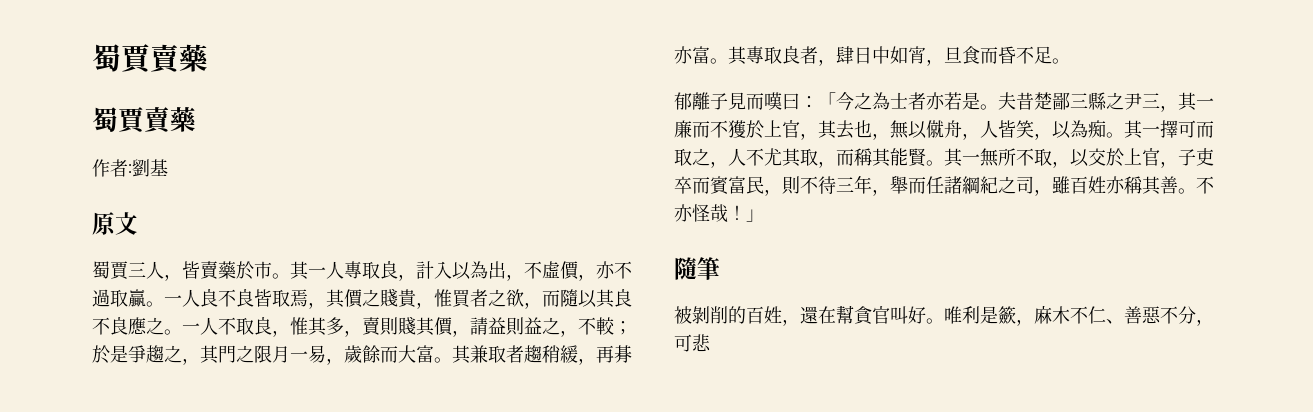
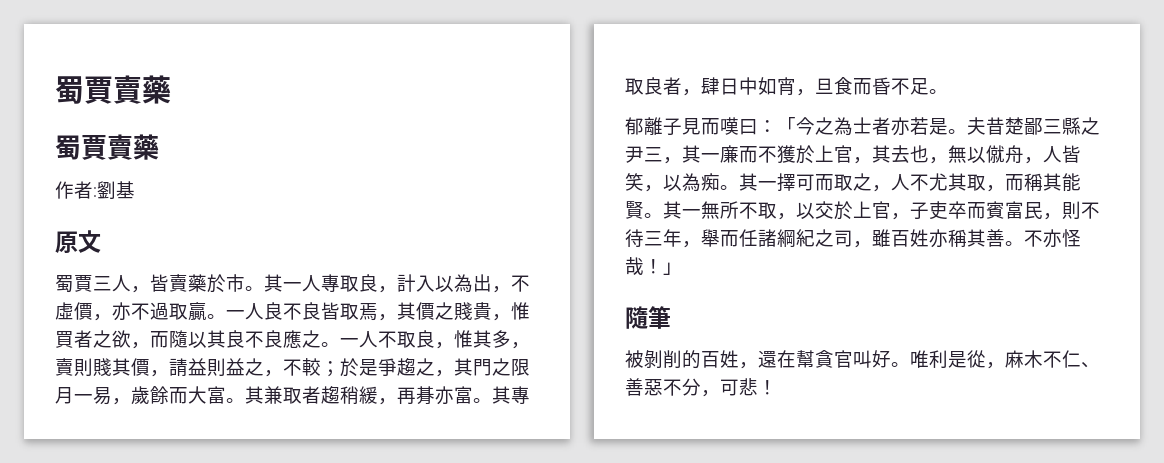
[998,306,1016,324] 籨 -> [967,350,986,368] 從
(711, 343) none -> [758,380,777,395] ！

